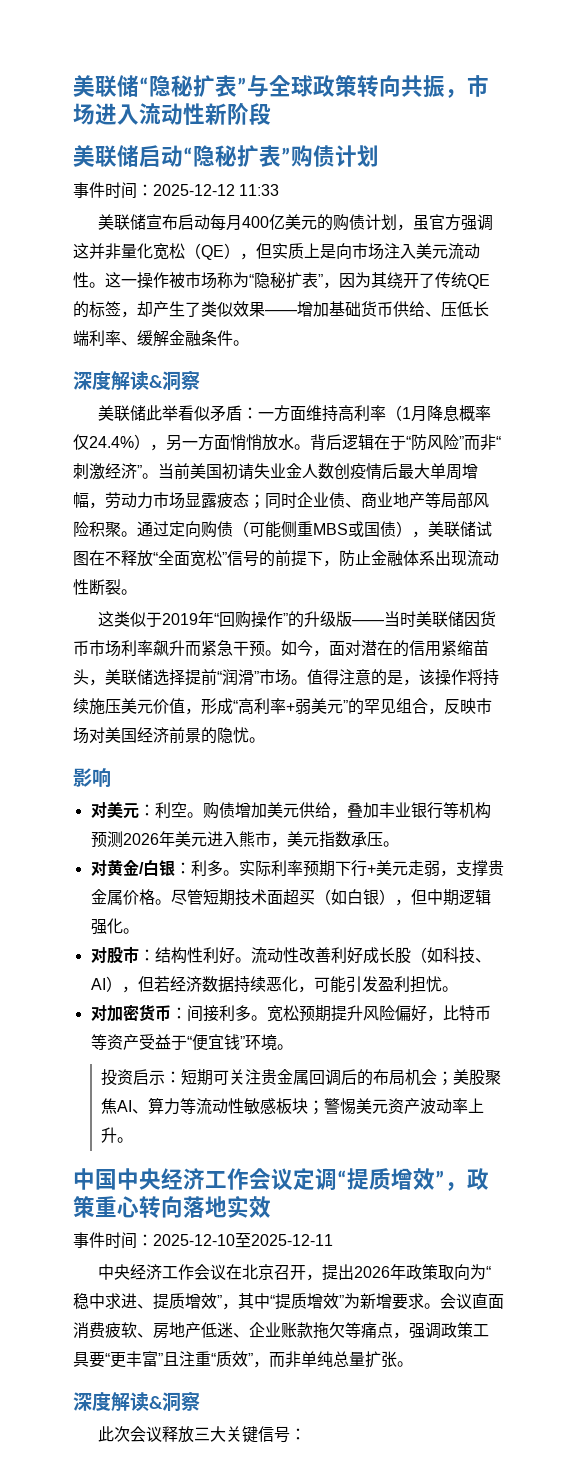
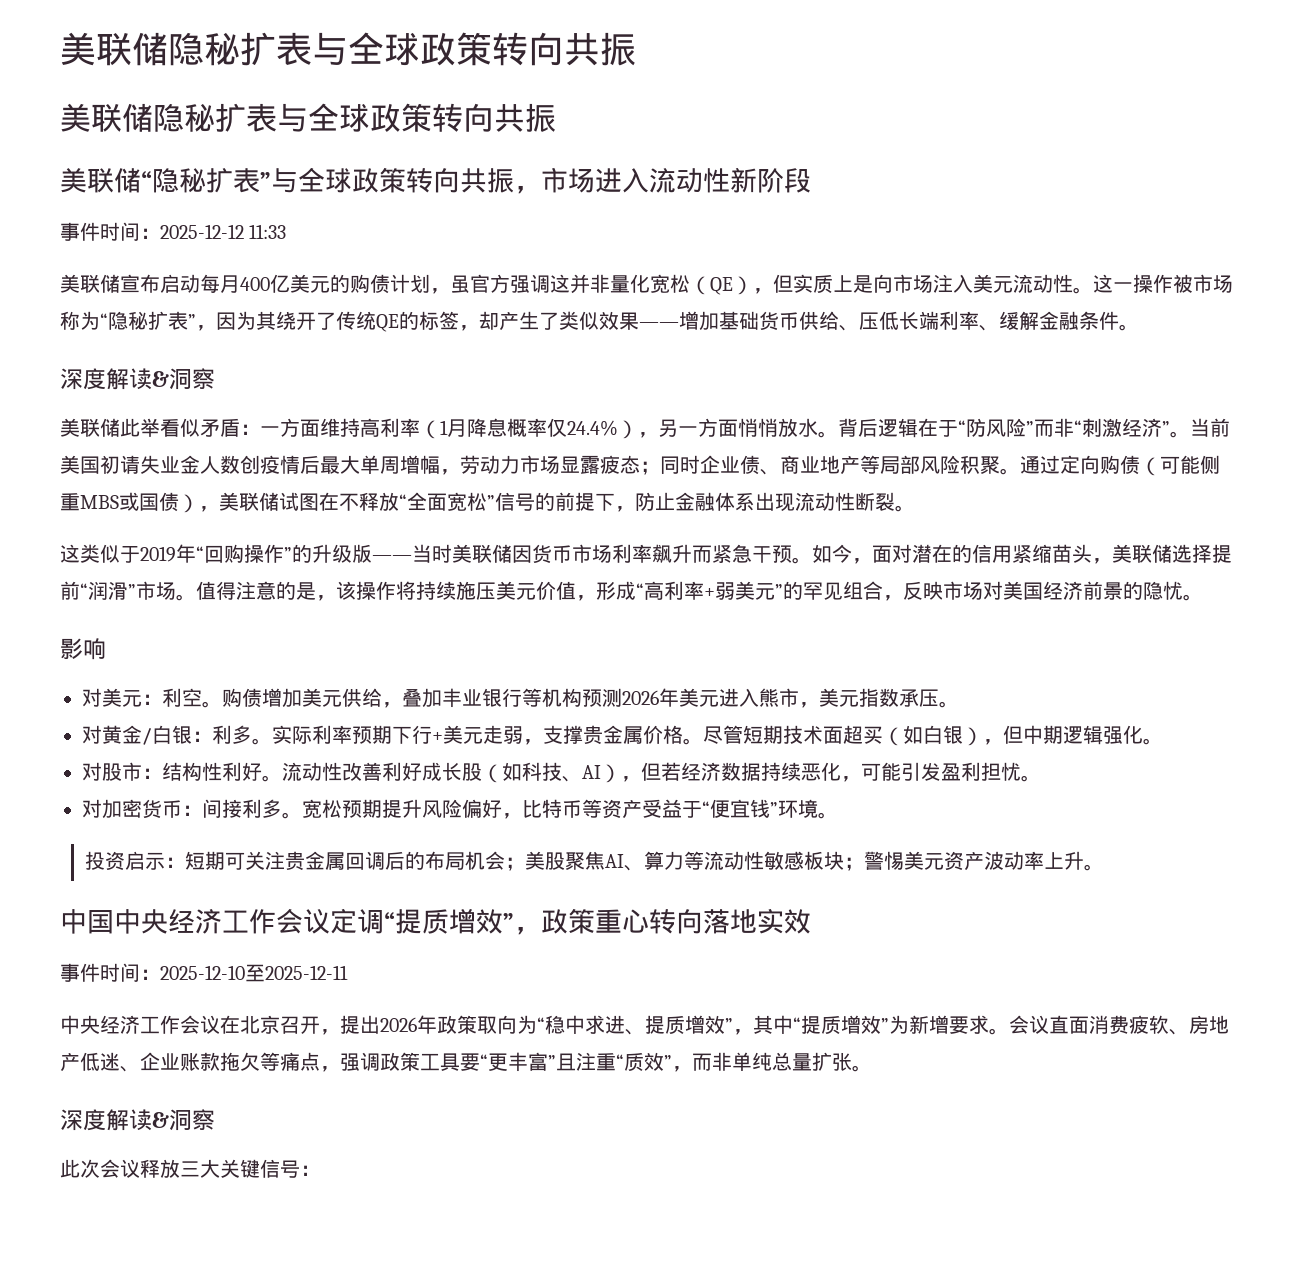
[73,75,139,97] 美联储 -> [60,32,636,66] [60,103,556,132] [60,168,141,193] 美联储隐秘扩表与全球政策转向共振 // 美联储隐秘扩表与全球政策转向共振 // 美联储
[73,145,379,167] // 美联储启动“隐秘扩表”购债计划 -> (811, 180) none

